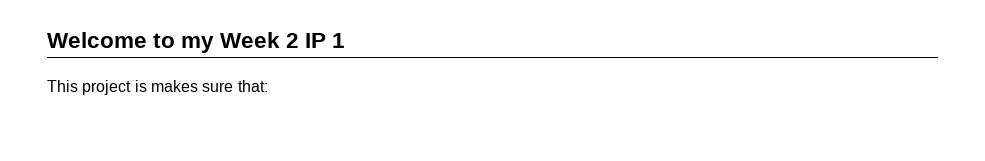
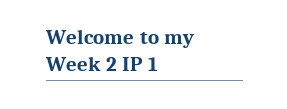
[47,80,268,95] // This project is makes sure that: -> (158, 64) none

